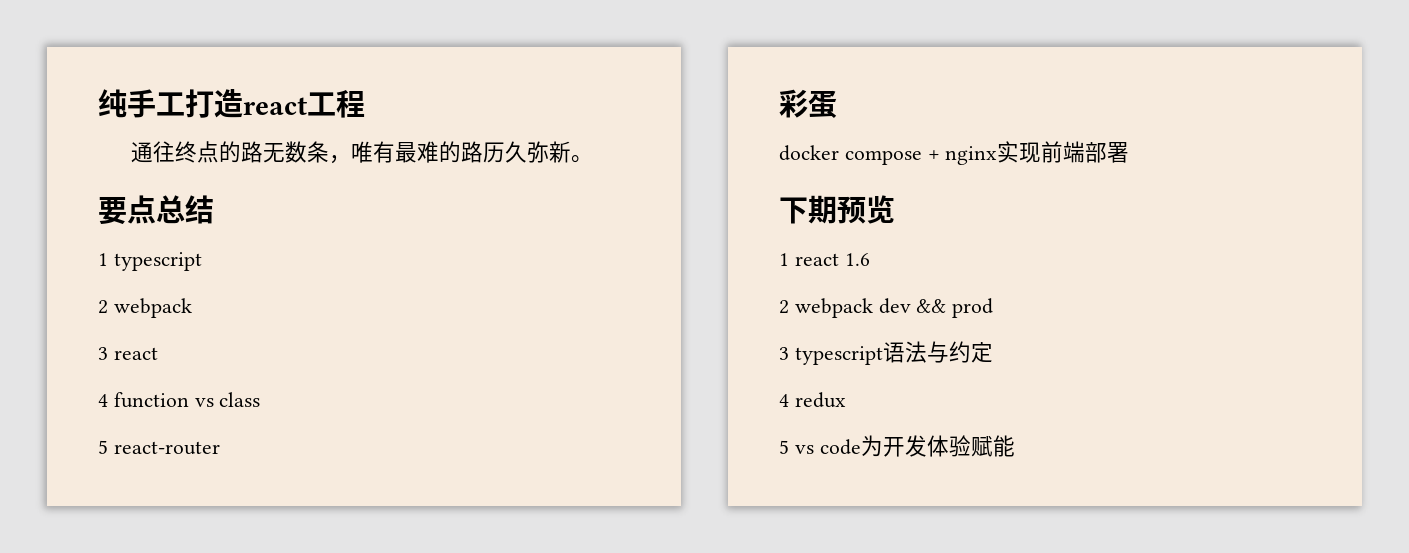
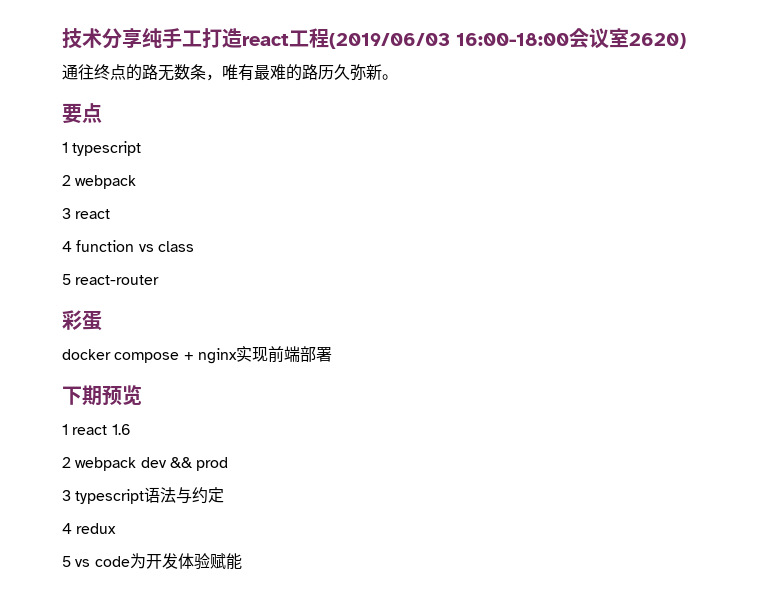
(98, 103) none -> [62,28,142,49] 技术分享
(365, 104) none -> [329,28,686,49] (2019/06/03 16:00-18:00会议室2620)
[156,195,214,224] 总结 -> (102, 113) none

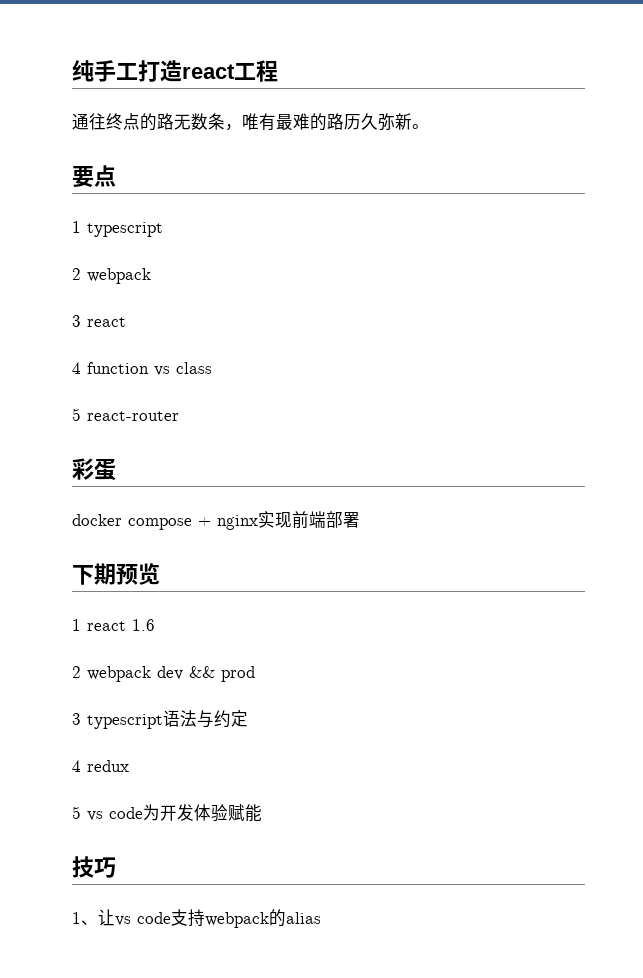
[62,28,142,49] 技术分享 -> (72, 71) none
[329,28,686,49] (2019/06/03 16:00-18:00会议室2620) -> (278, 71) none
(242, 561) none -> [72,856,116,878] [72,909,321,928] // 技巧 // 1、让vs code支持webpack的alias

